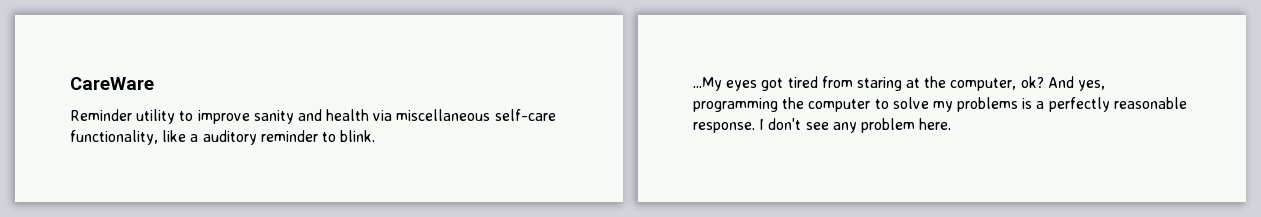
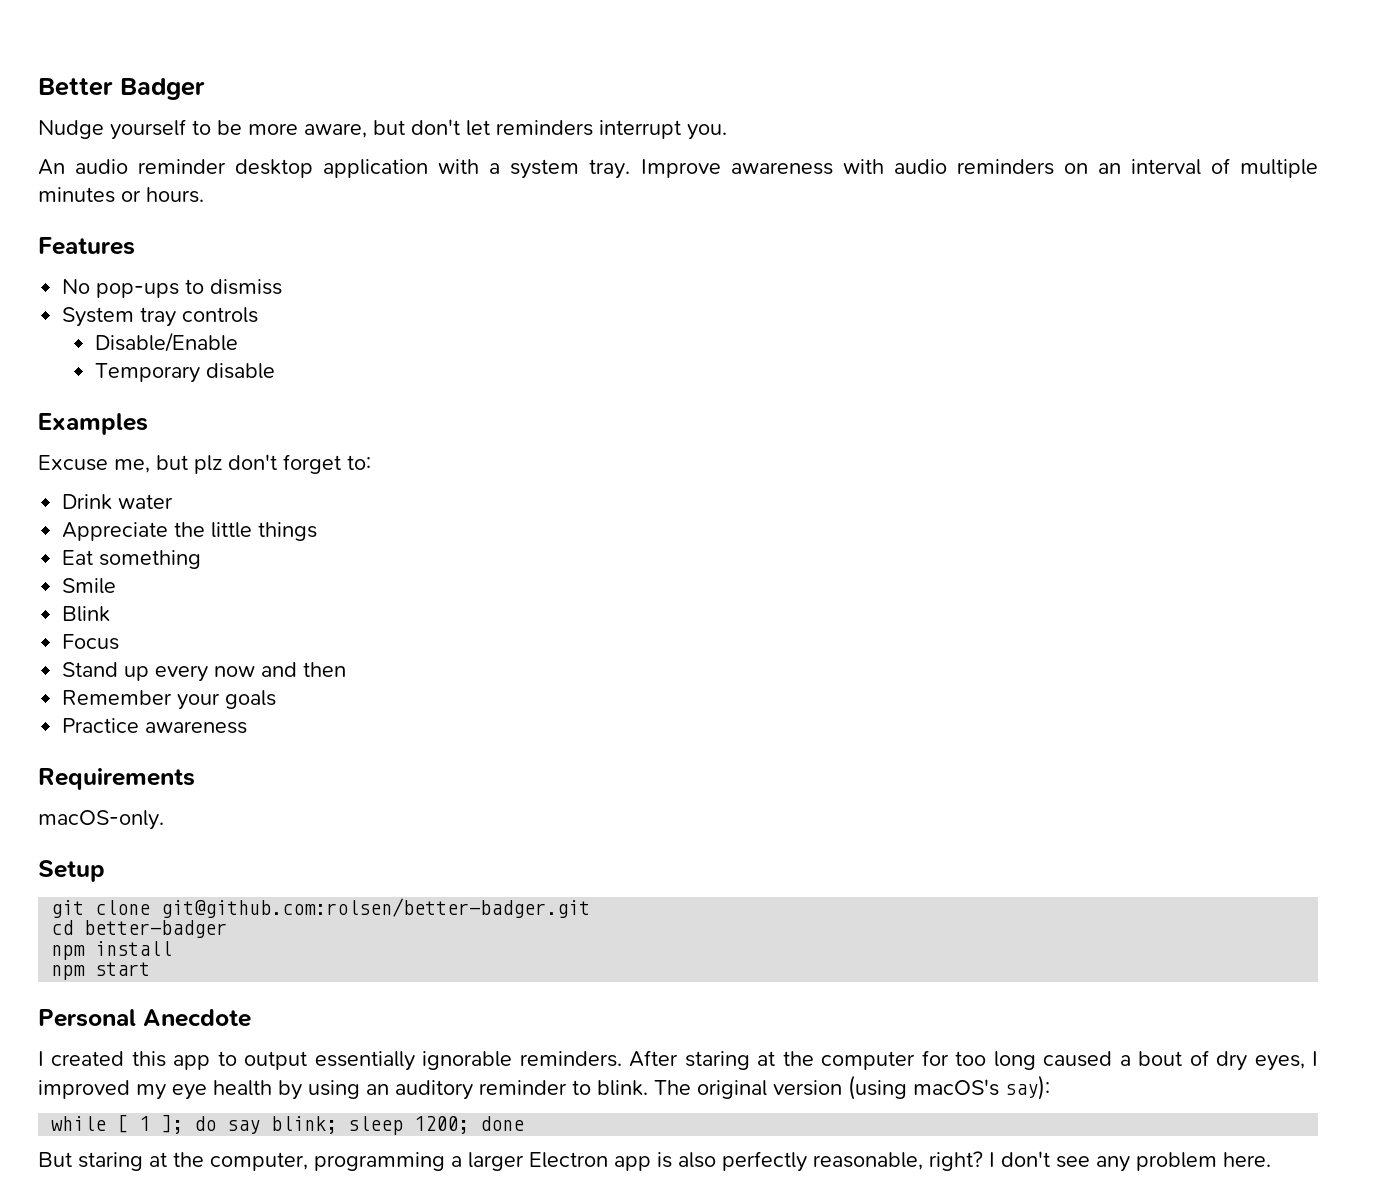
[70,77,154,90] [70,109,556,124] [70,130,376,145] [693,76,1106,91] [693,97,1187,112] [693,122,755,133] CareWare // Reminder utility to improve sanity and health via miscellaneous self-care functionality, like a auditory reminder to blink. // ...My eyes got tired from staring at the computer, ok? And yes, programming the computer to solve my problems is a perfectly reasonable response. -> [38,78,205,100] [38,119,727,140] [38,158,1319,179] [38,187,204,203] [38,237,135,255] [62,279,283,298] [62,307,259,327] [94,332,238,352] [94,363,275,383] [38,413,148,435] [38,454,371,474] [62,494,174,510] [62,522,318,541] [62,550,202,569] [62,578,117,594] [62,606,111,622] [62,634,120,650] [62,662,347,682] [62,690,277,710] [62,718,248,734] [38,768,195,790] [38,810,164,830] [38,860,105,882] [51,898,591,918] [51,920,228,938] [51,941,173,960] [51,962,151,980] [38,1009,251,1027] [38,1050,1319,1071] [38,1075,1050,1100] [51,1114,525,1135] [38,1151,983,1172] Better Badger // Nudge yourself to be more aware, but don't let reminders interrupt you. // An audio reminder desktop application with a system tray. Improve awareness with audio reminders on an interval of multiple minutes or hours. // Features // No pop-ups to dismiss // System tray controls // Disable/Enable // Temporary disable // Examples // Excuse me, but plz don't forget to: // Drink water // Appreciate the little things // Eat something // Smile // Blink // Focus // Stand up every now and then // Remember your goals // Practice awareness // Requirements // macOS-only. // Setup // git clone git@github.com:rolsen/better-badger.git // cd better-badger // npm install // npm start // Personal Anecdote // I created this app to output essentially ignorable reminders. After staring at the computer for too long caused a bout of dry eyes, I improved my eye health by using an auditory reminder to blink. The original version (using macOS's say): // while [ 1 ]; do say blink; sleep 1200; done // But staring at the computer, programming a larger Electron app is also perfectly reasonable, right?

